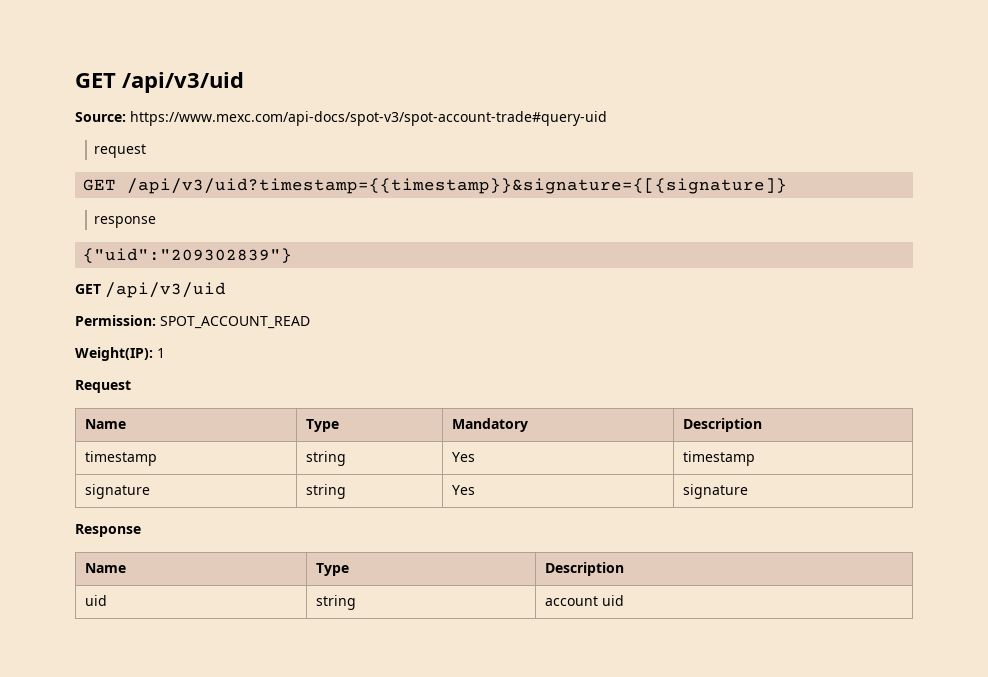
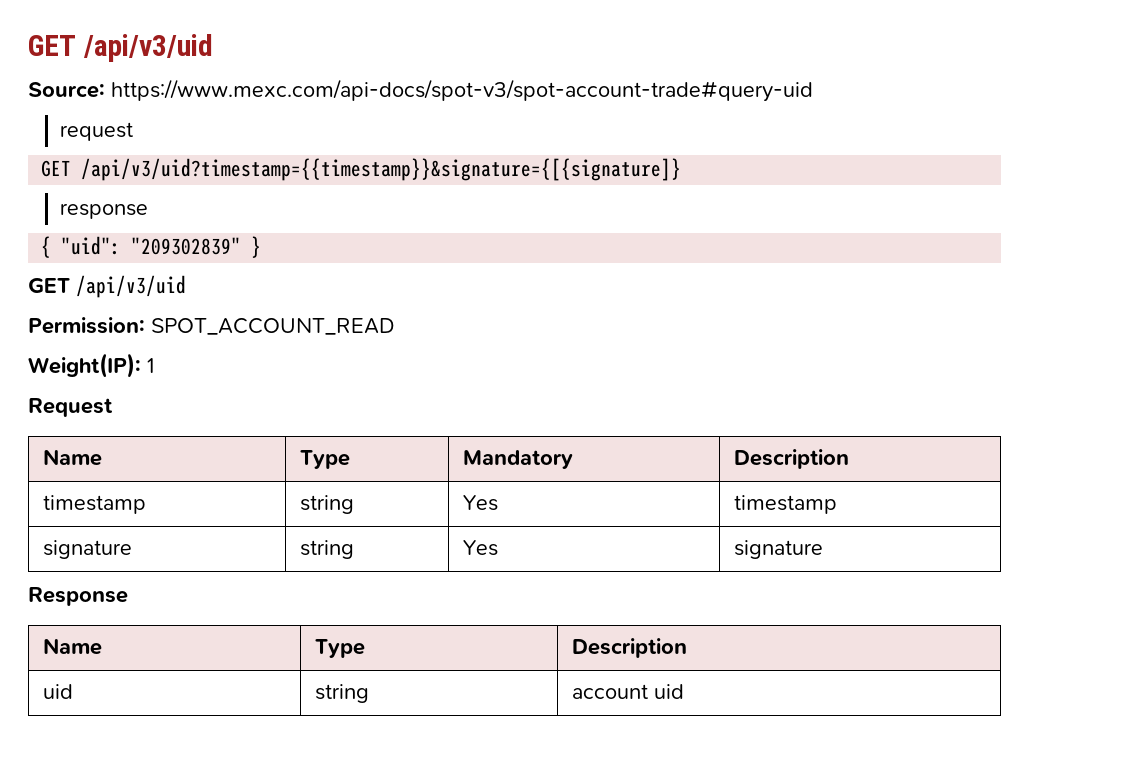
[83,248,293,263] {"uid":"209302839"} -> [41,236,262,258] { "uid": "209302839" }

